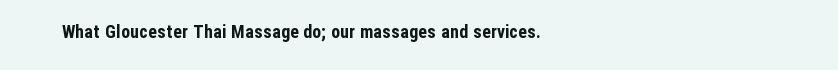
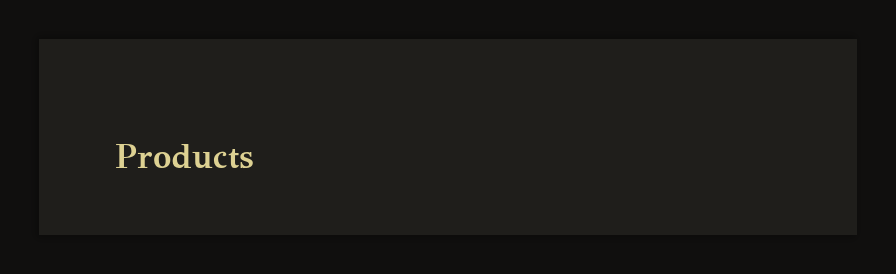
[62,24,541,42] What Gloucester Thai Massage do; our massages and services. -> [115,144,254,169] Products

